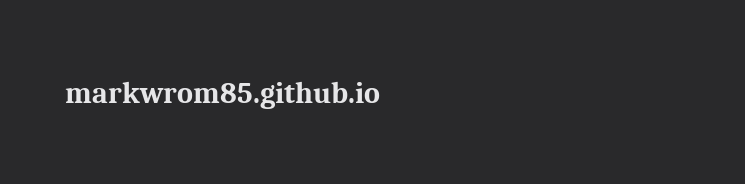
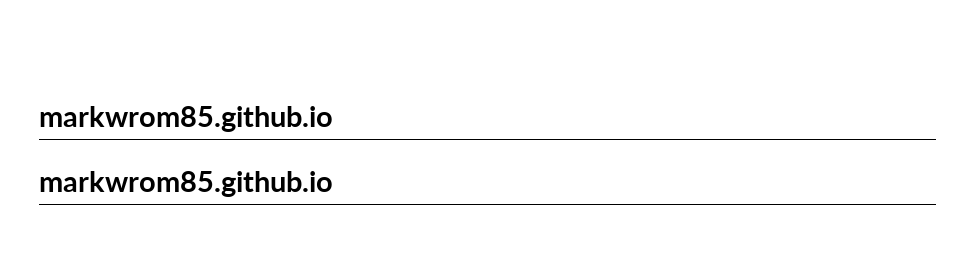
[65,81,380,109] markwrom85.github.io -> [39,106,333,132] [39,171,333,197] markwrom85.github.io // markwrom85.github.io

